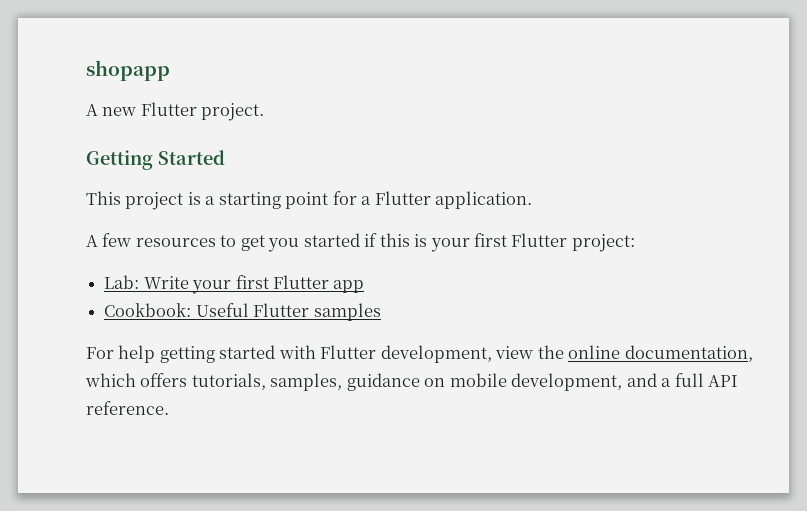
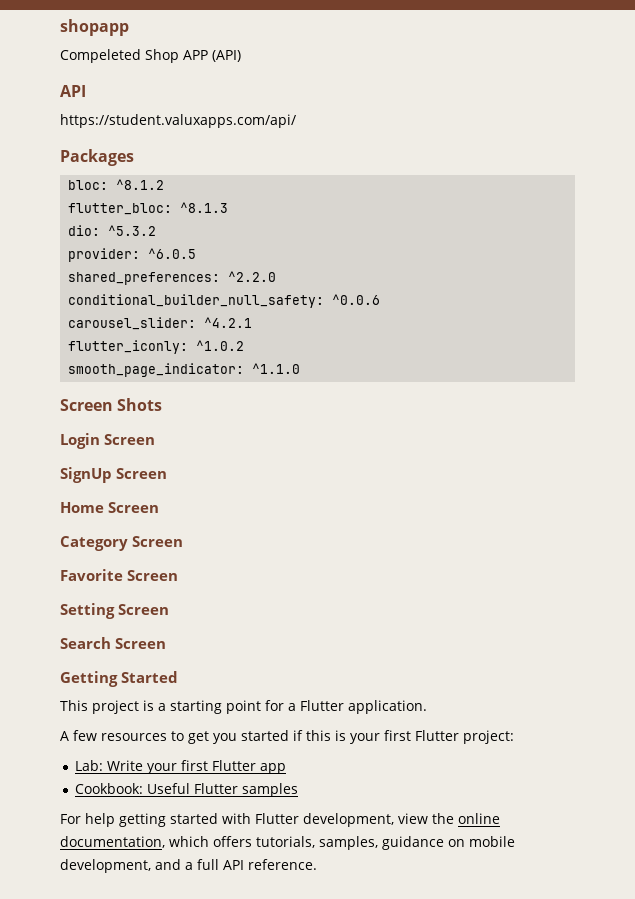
[86,102,265,121] A new Flutter project. -> [60,49,241,63] [60,85,86,97] [60,114,296,128] [60,149,134,166] [68,179,165,190] [68,202,229,215] [68,225,157,236] [68,248,197,262] [68,271,277,285] [68,294,381,308] [68,317,253,330] [68,340,245,354] [68,363,301,377] [60,398,163,411] [60,433,156,449] [60,467,168,483] [60,502,160,513] [60,536,184,551] [60,569,179,581] [60,603,170,619] [60,637,167,649] Compeleted Shop APP (API) // API // https://student.valuxapps.com/api/ // Packages // bloc: ^8.1.2 // flutter_bloc: ^8.1.3 // dio: ^5.3.2 // provider: ^6.0.5 // shared_preferences: ^2.2.0 // conditional_builder_null_safety: ^0.0.6 // carousel_slider: ^4.2.1 // flutter_iconly: ^1.0.2 // smooth_page_indicator: ^1.1.0 // Screen Shots // Login Screen // SignUp Screen // Home Screen // Category Screen // Favorite Screen // Setting Screen // Search Screen

